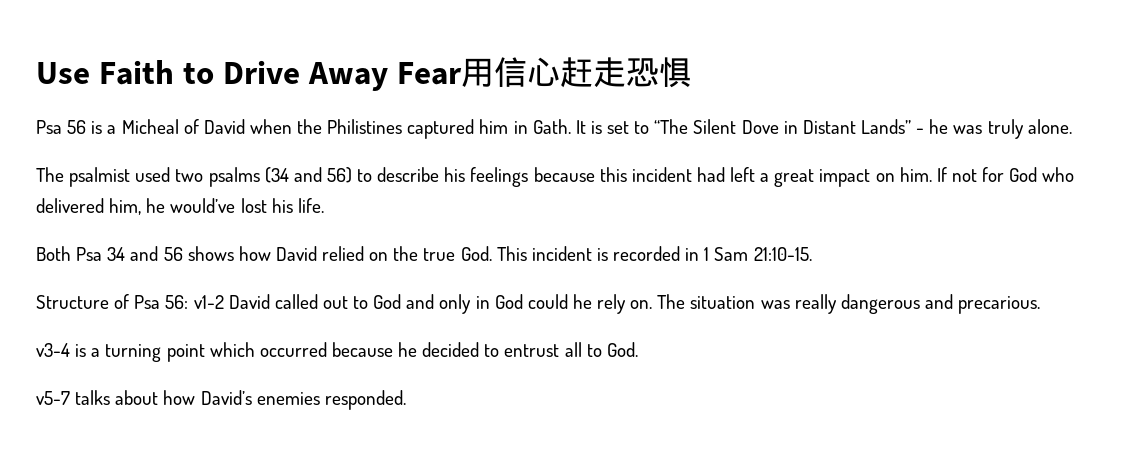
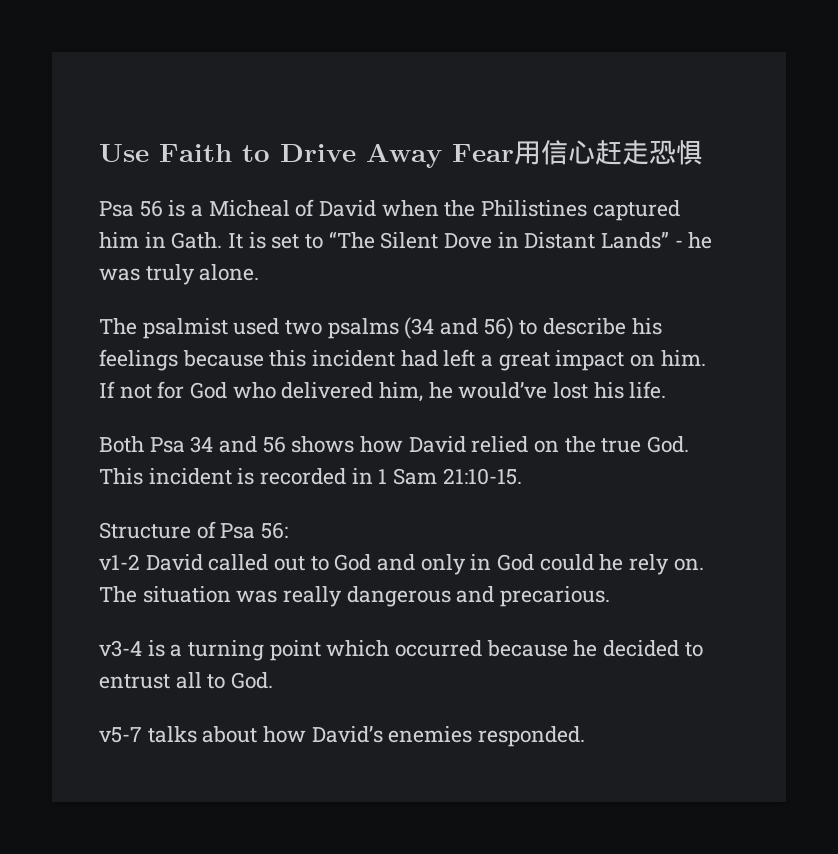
(189, 302) none -> (289, 530) //

